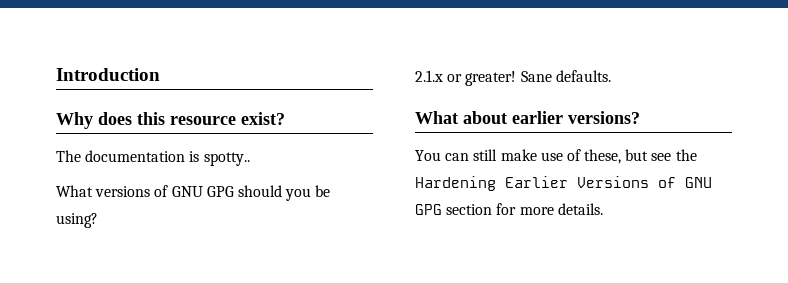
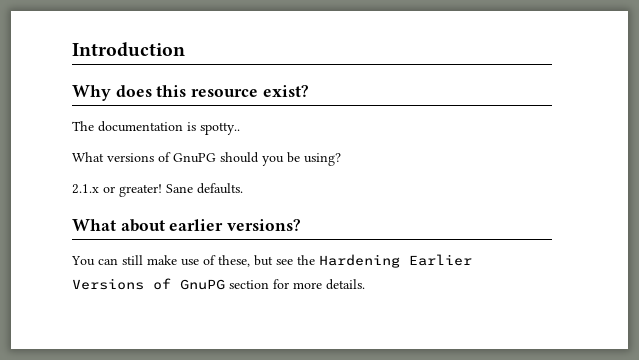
[171,186,234,197] GNU GPG -> [173,153,216,163] GnuPG
[685,177,712,188] [415,204,442,215] GNU GPG -> [180,279,225,290] GnuPG

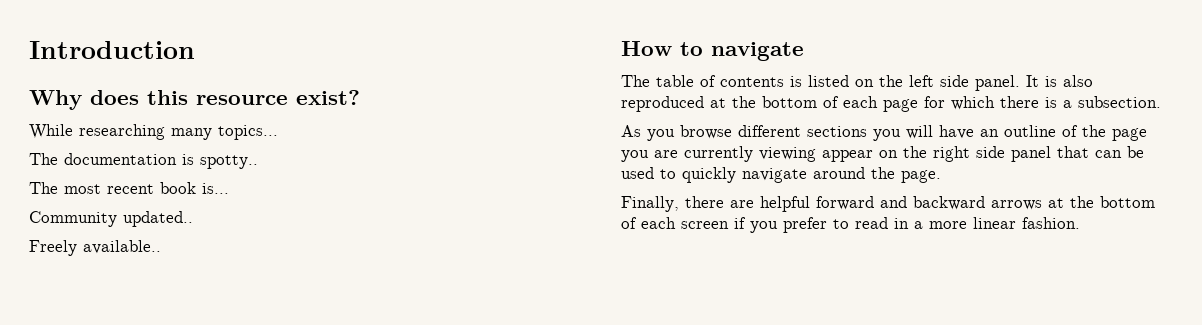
(309, 91) none -> [29,124,278,140] // While researching many topics...
[72,152,341,166] [72,183,243,197] [72,219,302,232] [71,254,472,268] [72,278,365,290] What versions of GnuPG should you be using? // 2.1.x or greater! Sane defaults. // What about earlier versions? // You can still make use of these, but see the Hardening Earlier Versions of GnuPG section for more details. -> [29,182,229,194] [29,211,193,227] [29,240,161,256] [621,41,804,61] [621,75,1093,91] [621,96,1161,112] [621,125,1147,141] [621,146,1144,162] [621,167,941,183] [621,196,1155,212] [621,217,1080,233] The most recent book is... // Community updated.. // Freely available.. // How to navigate // The table of contents is listed on the left side panel. It is also reproduced at the bottom of each page for which there is a subsection. // As you browse different sections you will have an outline of the page you are currently viewing appear on the right side panel that can be used to quickly navigate around the page. // Finally, there are helpful forward and backward arrows at the bottom of each screen if you prefer to read in a more linear fashion.

